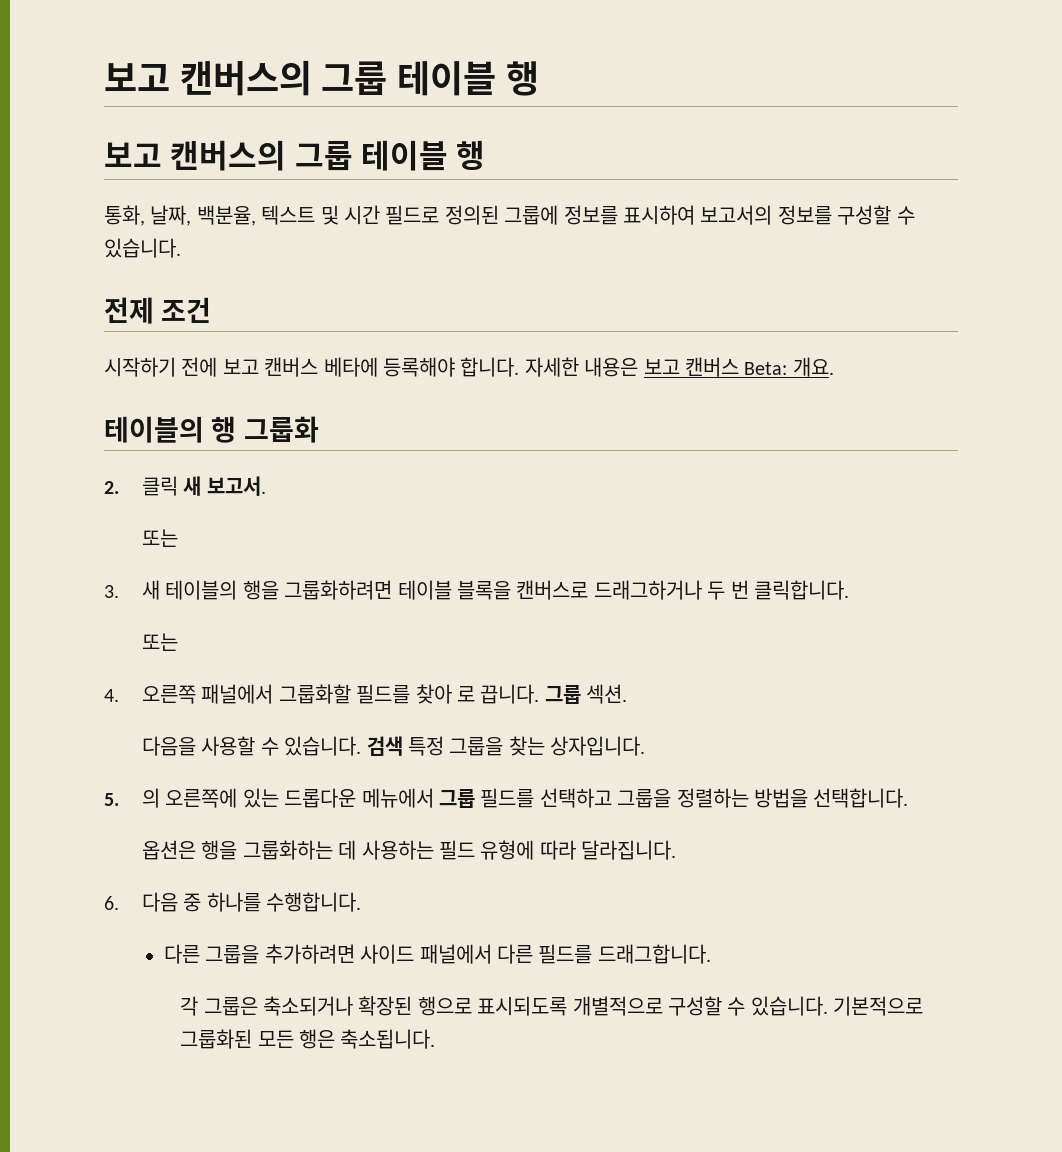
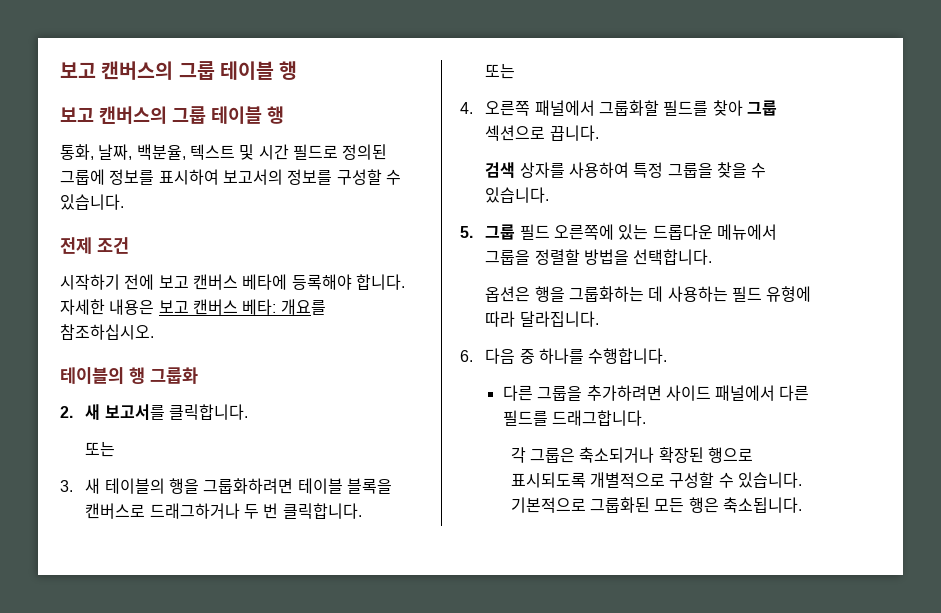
[744,357,834,377] Beta: 개요. -> [242,299,326,315] [60,324,154,340] 베타: 개요를 참조하십시오.
[142,476,266,496] 클릭 새 보고서. -> [85,404,248,420] 새 보고서를 클릭합니다.
[457,686,476,702] 로 -> [746,100,777,116] [485,125,546,141] 그룹 섹션으로
[544,684,628,704] [142,736,646,756] 그룹 섹션. // 다음을 사용할 수 있습니다. 검색 특정 그룹을 찾는 상자입니다. -> [485,162,767,178] [485,187,550,203] // 검색 상자를 사용하여 특정 그룹을 찾을 수 있습니다.
[142,788,161,808] 의 -> [485,224,550,240] 그룹 필드
[439,788,749,808] 그룹 필드를 선택하고 그룹을 정렬하는 -> [485,249,580,265] 그룹을 정렬할

